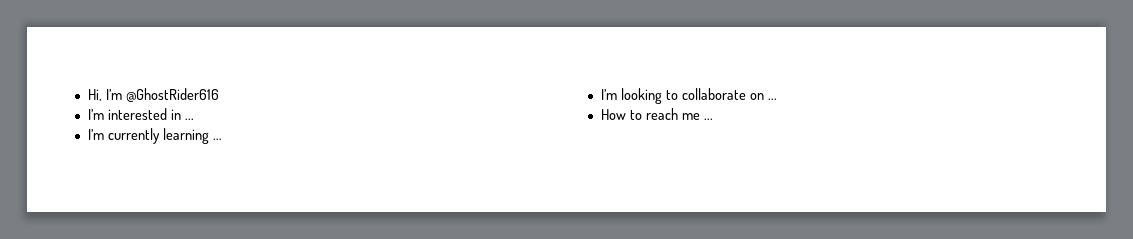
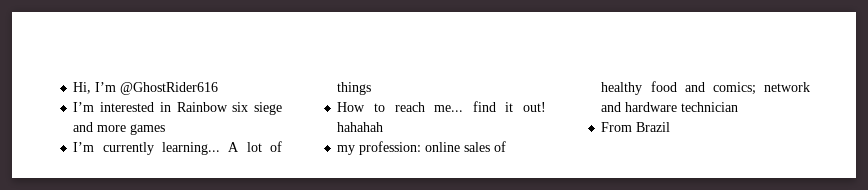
[184,118,194,120] [87,128,222,144] [600,88,777,104] [600,108,713,120] ... // I’m currently learning ... // I’m looking to collaborate on ... // How to reach me ... -> [176,102,282,115] [73,122,166,135] [73,141,282,155] [337,82,372,95] [337,101,546,112] [337,122,384,132] [337,141,507,155] [601,81,810,95] [601,102,739,112] [601,122,671,132] Rainbow six siege and more games // I’m currently learning... A lot of things // How to reach me... find it out! hahahah // my profession: online sales of healthy food and comics; network and hardware technician // From Brazil

